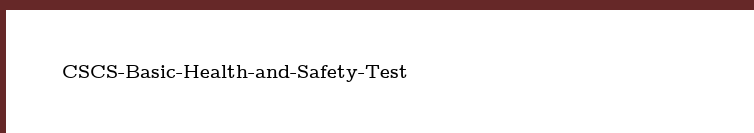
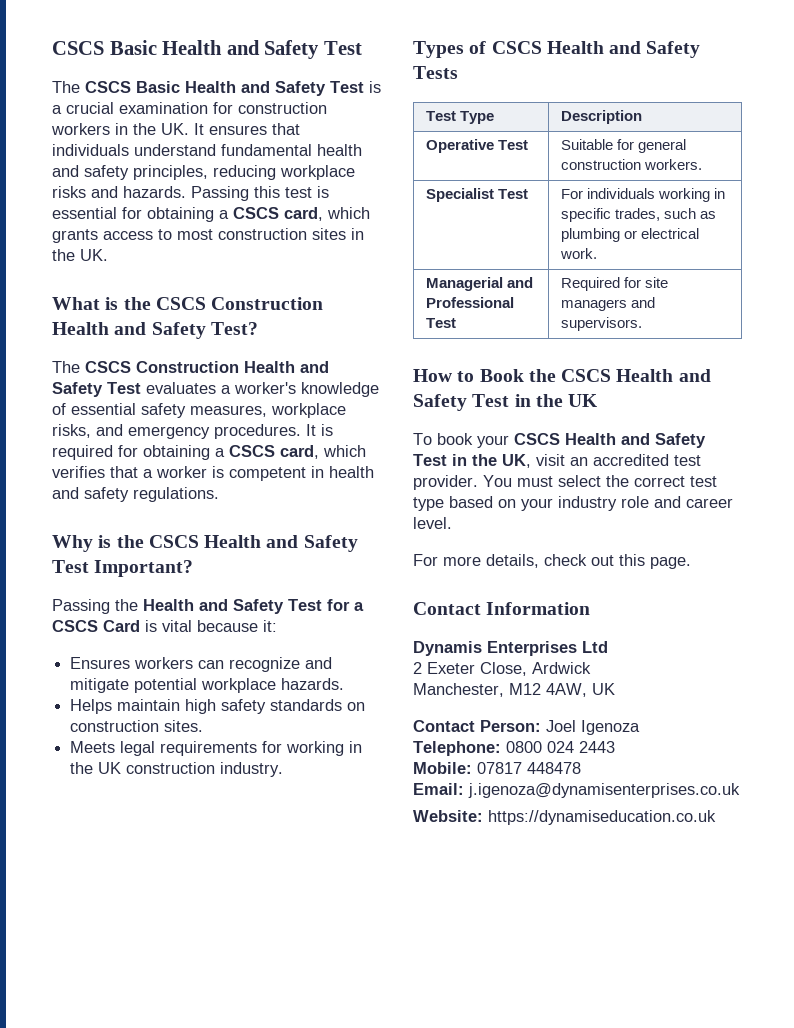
[62,65,408,82] CSCS-Basic-Health-and-Safety-Test -> [52,40,362,59] [52,81,381,96] [52,102,327,114] [51,123,300,135] [52,144,362,156] [52,165,355,180] [52,186,329,201] [52,207,370,222] [52,228,364,243] [52,249,108,261] [52,297,324,310] [52,322,258,339] [52,361,329,373] [52,382,379,397] [52,403,346,418] [52,424,333,439] [52,445,366,460] [52,466,374,481] [52,487,219,502] [52,535,358,552] [52,560,194,577] [52,599,364,614] [52,620,277,632] [70,657,333,672] [70,678,345,693] [70,699,366,714] [70,720,204,732] [70,741,363,756] [70,762,284,777] [413,41,701,58] [413,66,458,79] [425,111,494,124] [560,110,642,124] [425,139,528,153] [560,139,686,153] [560,159,702,170] [425,188,528,202] [560,188,726,202] [560,208,717,222] [560,228,699,242] [559,248,597,259] [425,277,533,291] [425,297,514,308] [425,318,456,328] [560,277,668,291] [560,297,655,311] [560,317,642,331] [413,369,711,382] [413,394,599,411] [413,433,706,448] [413,454,701,468] [413,475,717,490] [413,496,733,511] [413,517,452,529] [413,554,691,569] [413,602,591,615] [413,641,608,656] [413,662,591,676] [413,683,615,697] [413,720,640,735] [413,741,615,756] [413,762,581,774] [413,783,740,798] [413,810,716,825] CSCS Basic Health and Safety Test // The CSCS Basic Health and Safety Test is a crucial examination for construction workers in the UK. It ensures that individuals understand fundamental health and safety principles, reducing workplace risks and hazards. Passing this test is essential for obtaining a CSCS card, which grants access to most construction sites in the UK. // What is the CSCS Construction Health and Safety Test? // The CSCS Construction Health and Safety Test evaluates a worker's knowledge of essential safety measures, workplace risks, and emergency procedures. It is required for obtaining a CSCS card, which verifies that a worker is competent in health and safety regulations. // Why is the CSCS Health and Safety Test Important? // Passing the Health and Safety Test for a CSCS Card is vital because it: // Ensures workers can recognize and mitigate potential workplace hazards. // Helps maintain high safety standards on construction sites. // Meets legal requirements for working in the UK construction industry. // Types of CSCS Health and Safety Tests // Test Type | Description // Operative Test | Suitable for general construction workers. // Specialist Test | For individuals working in specific trades, such as plumbing or electrical work. // Managerial and Professional Test | Required for site managers and supervisors. // How to Book the CSCS Health and Safety Test in the UK // To book your CSCS Health and Safety Test in the UK, visit an accredited test provider. You must select the correct test type based on your industry role and career level. // For more details, check out this page. // Contact Information // Dynamis Enterprises Ltd // 2 Exeter Close, Ardwick // Manchester, M12 4AW, UK // Contact Person: Joel Igenoza // Telephone: 0800 024 2443 // Mobile: 07817 448478 // Email: j.igenoza@dynamisenterprises.co.uk // Website: https://dynamiseducation.co.uk

